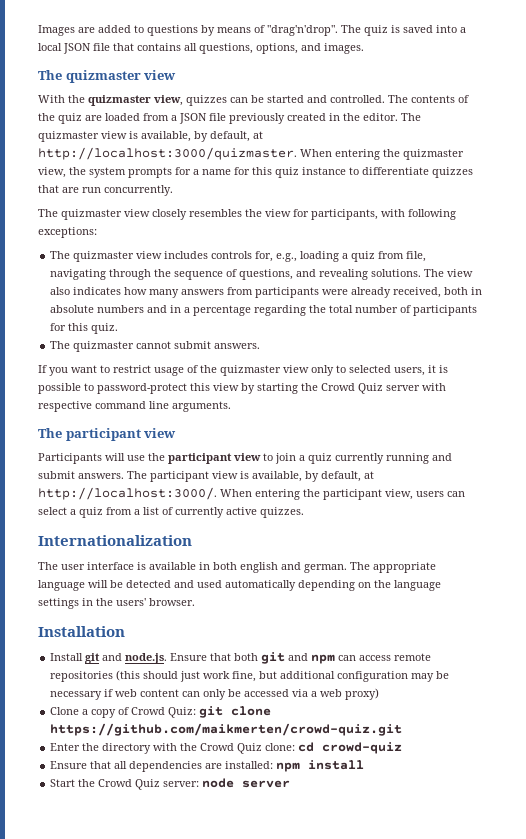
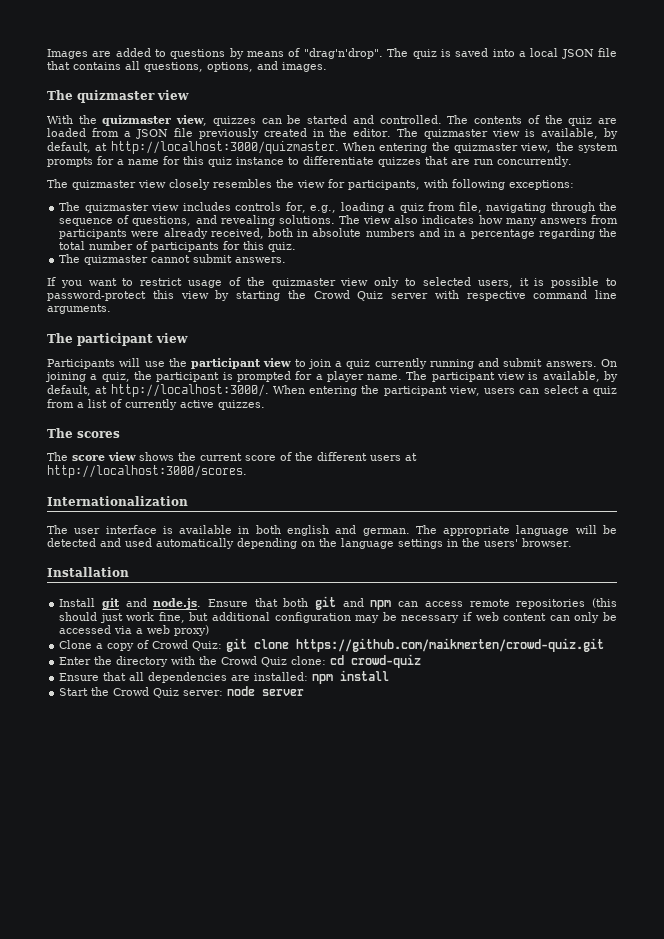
(124, 476) none -> [600,359,617,367] [45,371,403,382] On joining a quiz, the participant is prompted for a player name.
(304, 512) none -> [47,428,120,438] [47,452,417,461] [47,465,247,478] // The scores // The score view shows the current score of the different users at http://localhost:3000/scores.

